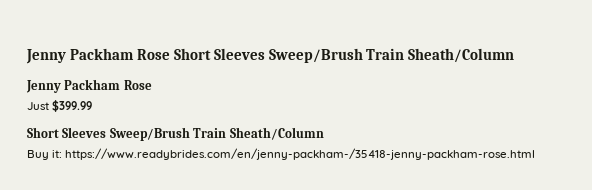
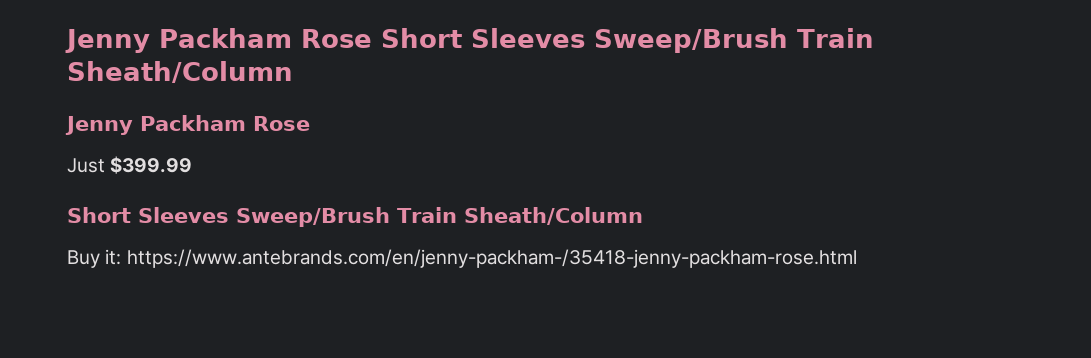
[65,148,536,160] https://www.readybrides.com/en/jenny-packham-/35418-jenny-packham-rose.html -> [126,249,857,268] https://www.antebrands.com/en/jenny-packham-/35418-jenny-packham-rose.html

